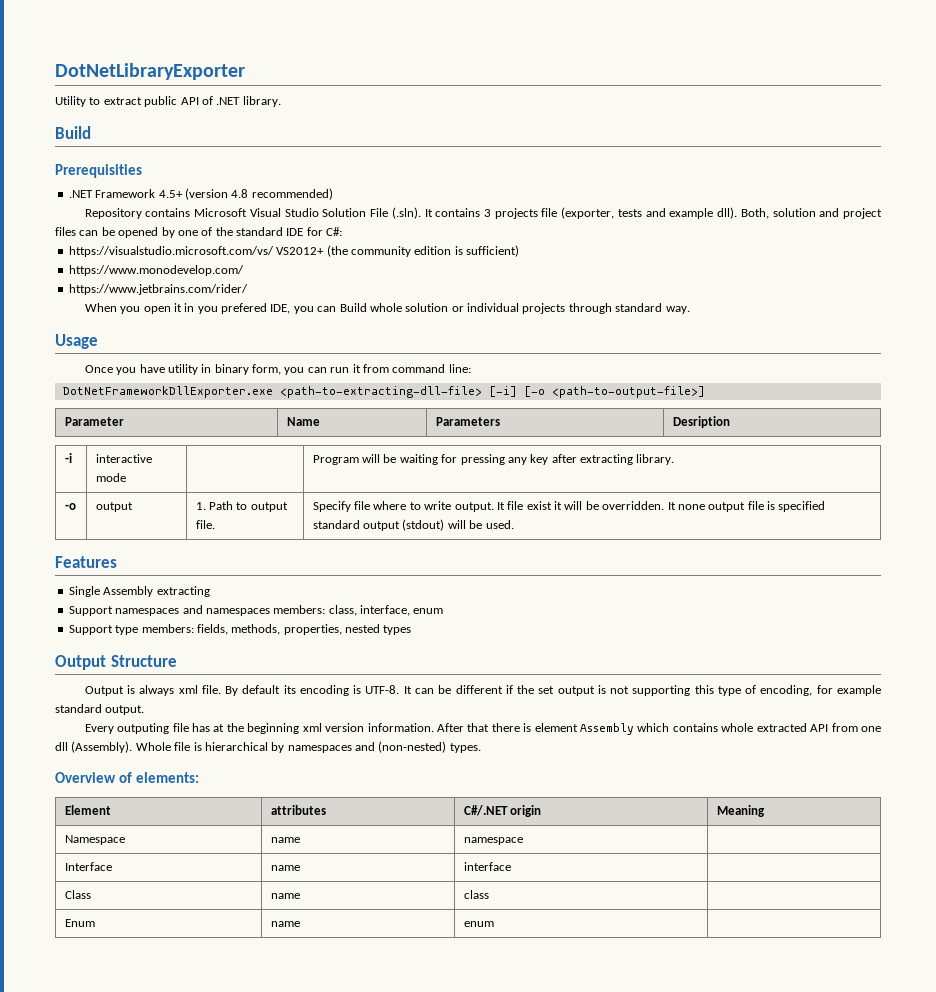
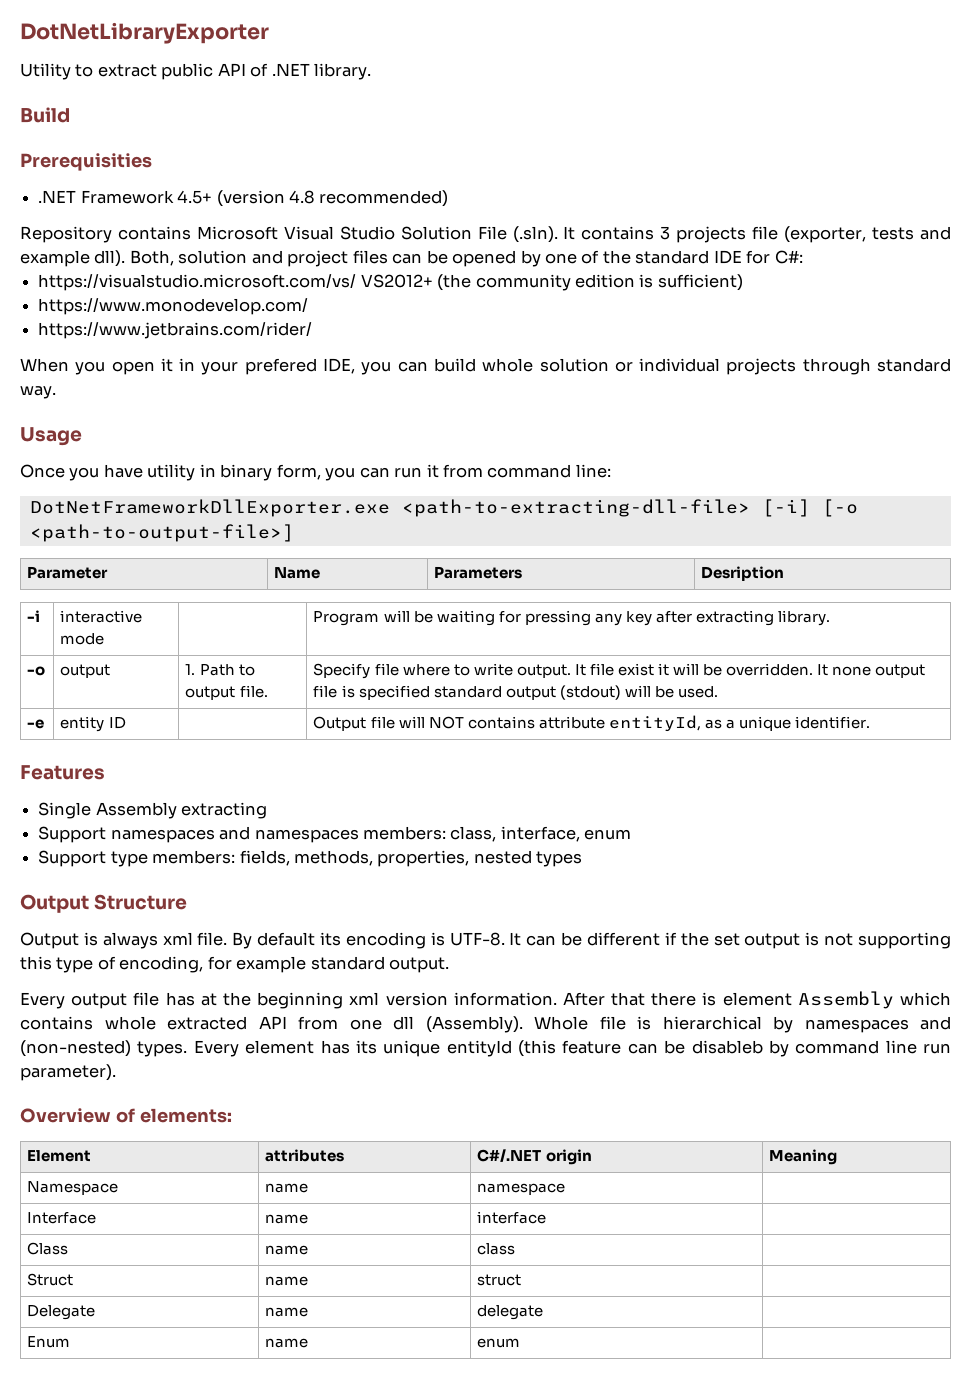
[197,306,218,314] you -> [201,361,239,375] your
[339,303,367,312] Build -> [433,358,476,372] build
(514, 524) none -> [27,719,45,729] [60,716,126,732] [313,715,870,732] // -e | entity ID | | Output file will NOT contains attribute entityId, as a unique identifier.
[117,723,170,734] outputing -> [71,993,128,1009] output
(481, 748) none -> [193,1040,951,1057] [20,1064,116,1081] Every element has its unique entityId (this feature can be disableb by command line run parameter).
(489, 894) none -> [27,1273,74,1286] [265,1276,309,1286] [477,1274,522,1286] [27,1305,96,1320] [265,1307,309,1317] [477,1305,544,1320] // Struct | name | struct | // Delegate | name | delegate |

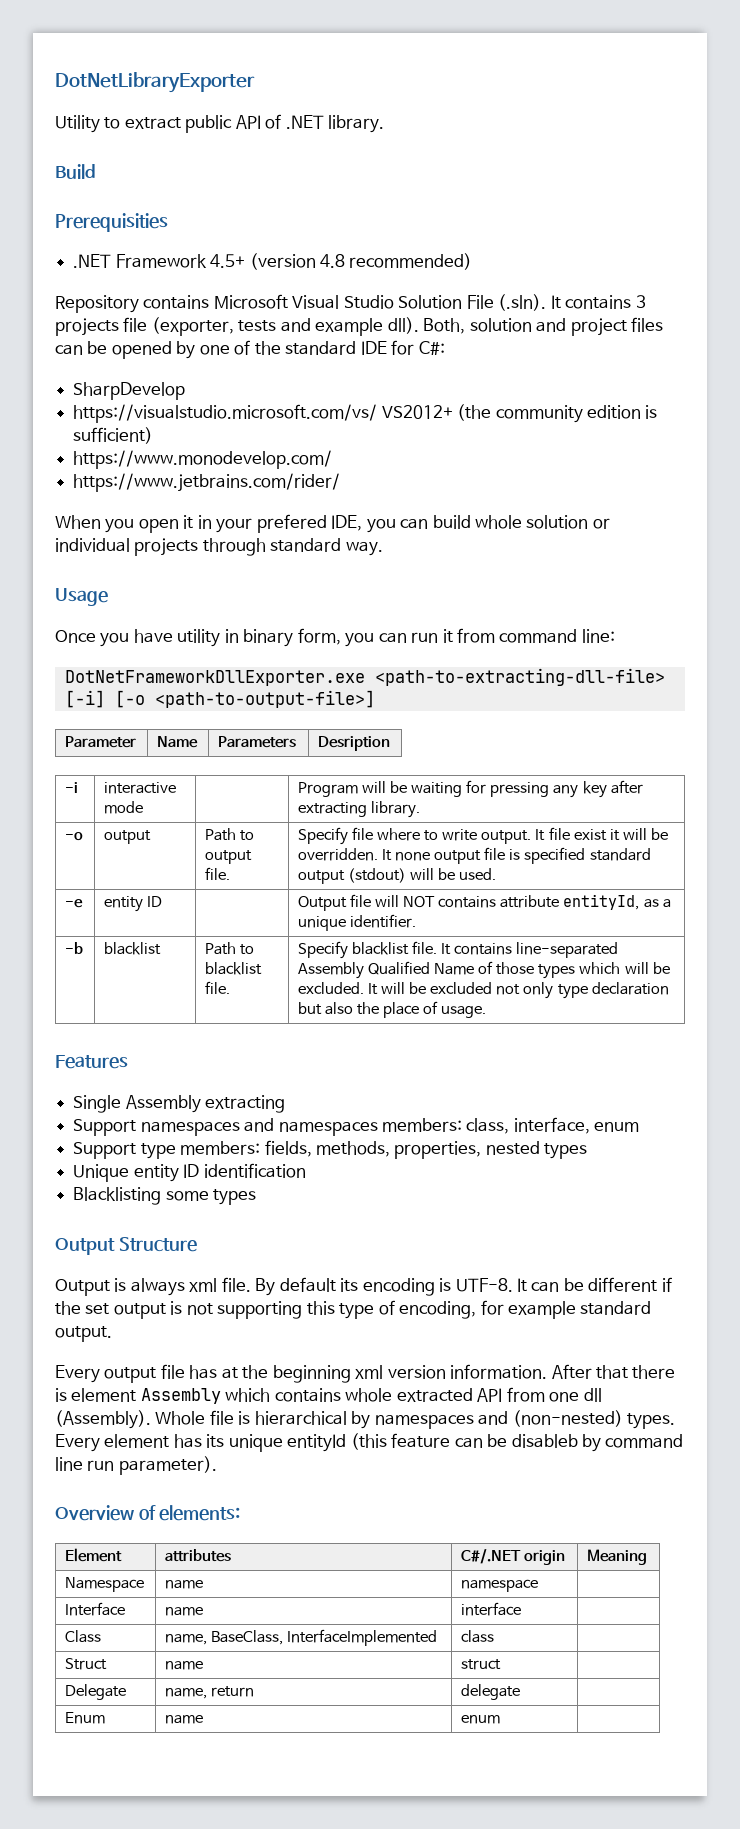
(803, 257) none -> [73,382,186,400] // SharpDevelop
[185,664,196,675] 1. -> (152, 837) none
(870, 722) none -> [65,942,84,954] [104,942,162,955] [205,942,255,955] [205,962,263,975] [205,981,231,994] [298,941,619,959] [298,961,670,979] [298,982,669,999] [298,1001,487,1018] // -b | blacklist | Path to blacklist file. | Specify blacklist file. It contains line-separated Assembly Qualified Name of those types which will be excluded. It will be excluded not only type declaration but also the place of usage.
(583, 859) none -> [73,1163,306,1182] [73,1187,257,1205] // Unique entity ID identification // Blacklisting some types
[265,1245,309,1255] name -> [165,1629,438,1646] name, BaseClass, InterfaceImplemented
[265,1307,309,1317] name -> [165,1686,255,1699] name, return

